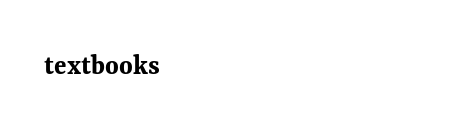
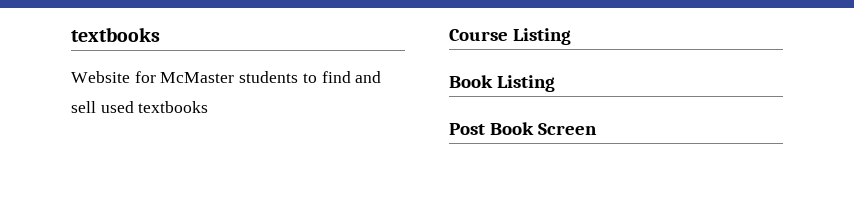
[44,54,160,74] textbooks -> [71,27,160,42] [71,71,382,83] [71,101,209,113] [449,28,571,45] [449,75,555,92] [449,122,597,135] textbooks // Website for McMaster students to find and sell used textbooks // Course Listing // Book Listing // Post Book Screen

